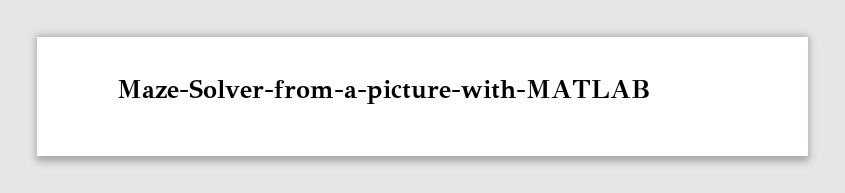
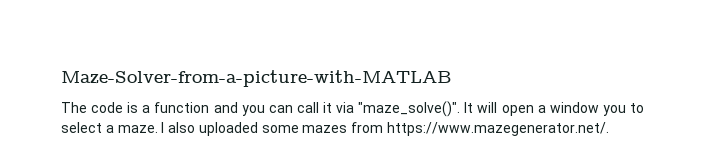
(651, 91) none -> [61,101,644,117] [61,122,610,136] // The code is a function and you can call it via "maze_solve()". It will open a window you to select a maze. I also uploaded some mazes from https://www.mazegenerator.net/.

